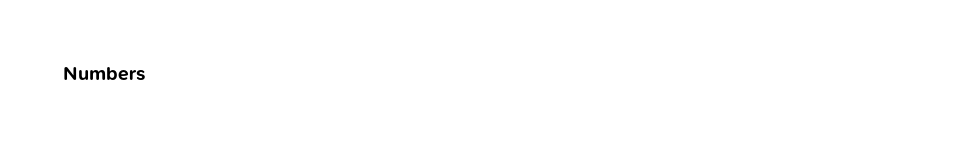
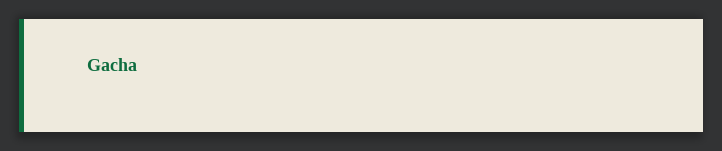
[63,66,145,81] Numbers -> [87,58,137,71] Gacha

